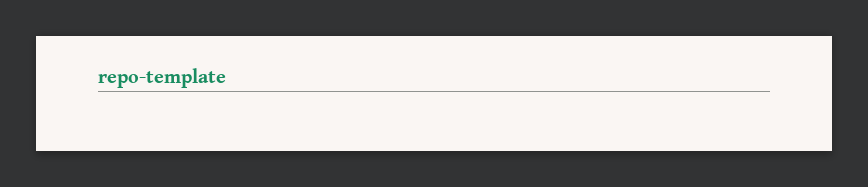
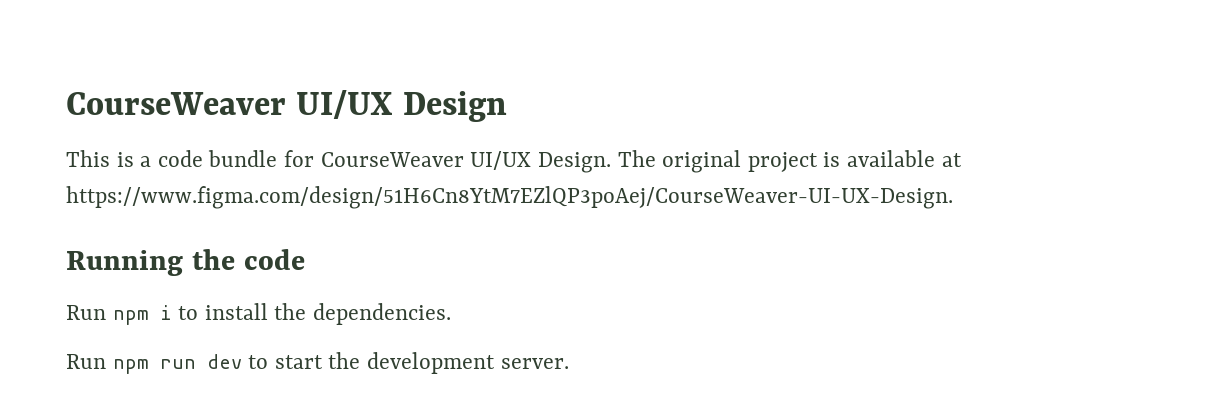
[98,68,226,88] repo-template -> [66,90,507,122] [66,150,962,173] [66,186,953,209] [66,249,305,276] [66,303,452,325] [66,352,569,374] CourseWeaver UI/UX Design // This is a code bundle for CourseWeaver UI/UX Design. The original project is available at https://www.figma.com/design/51H6Cn8YtM7EZlQP3poAej/CourseWeaver-UI-UX-Design. // Running the code // Run npm i to install the dependencies. // Run npm run dev to start the development server.

